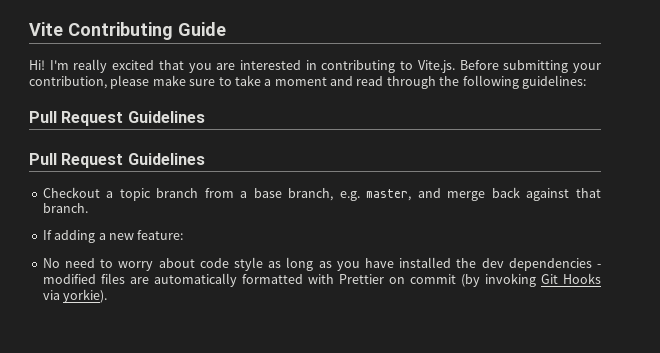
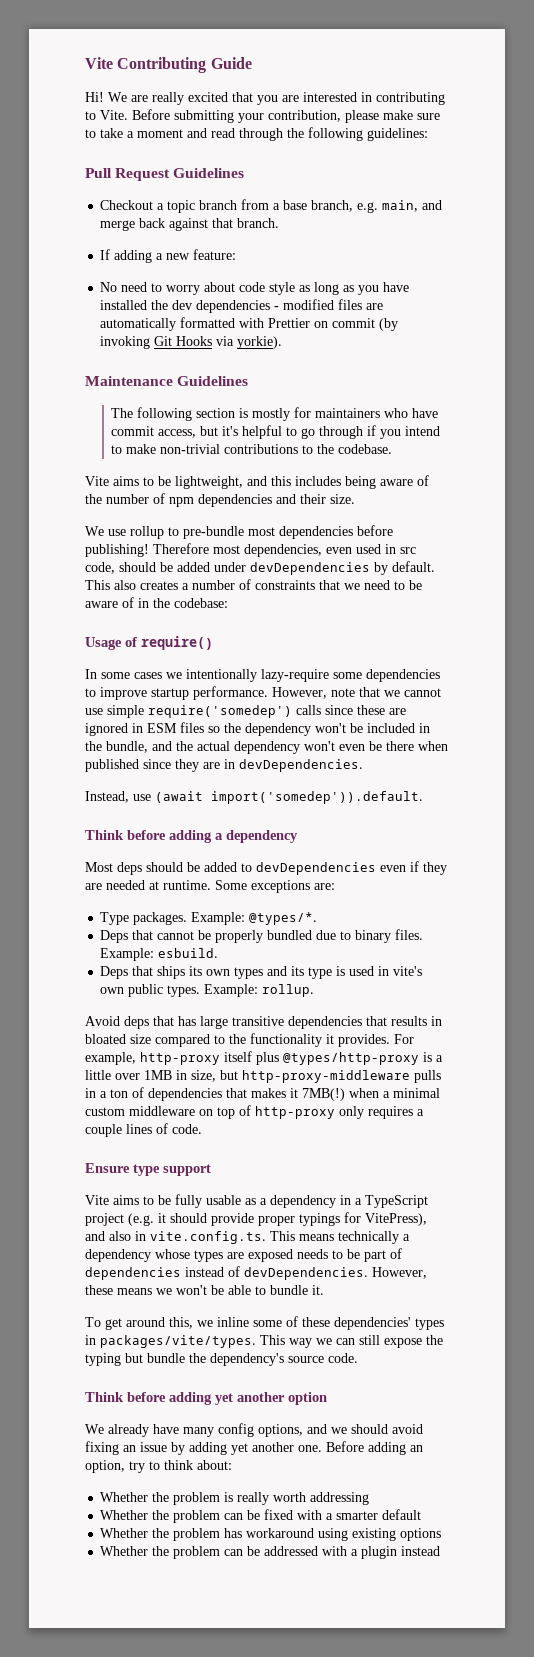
[49,60,69,70] I'm -> [108,92,148,102] We are
[417,60,455,73] Vite.js. -> [100,110,128,120] Vite.
[29,153,205,168] // Pull Request Guidelines -> (245, 173) none
[366,189,412,201] master, -> [382,200,419,212] main,
(108, 296) none -> [85,376,249,386] [111,407,439,421] [111,425,441,439] [111,444,393,454] [85,475,429,489] [85,493,355,507] [85,525,393,539] [85,543,416,557] [85,561,435,575] [85,579,422,590] [85,597,228,608] [85,636,213,650] [85,669,440,682] [85,686,441,700] [85,705,406,718] [85,722,430,736] [85,741,448,754] [85,759,363,772] [85,791,423,804] [85,830,298,843] [85,861,447,875] [85,880,335,893] [100,912,318,925] [100,929,424,943] [100,948,219,961] [100,966,423,979] [100,984,315,997] [85,1016,442,1029] [85,1033,414,1047] [85,1051,443,1065] [85,1070,441,1083] [85,1087,440,1101] [85,1105,424,1119] [85,1123,202,1137] [85,1163,211,1176] [85,1194,428,1208] [85,1212,427,1226] [85,1231,410,1244] [85,1248,402,1262] [85,1266,427,1280] [85,1285,324,1295] [85,1316,444,1330] [85,1335,443,1348] [85,1353,358,1366] [85,1392,327,1405] [85,1423,423,1437] [85,1441,423,1455] [85,1460,232,1473] [100,1492,370,1505] [100,1509,422,1523] [100,1528,442,1541] [100,1546,441,1559] // Maintenance Guidelines // The following section is mostly for maintainers who have commit access, but it's helpful to go through if you intend to make non-trivial contributions to the codebase. // Vite aims to be lightweight, and this includes being aware of the number of npm dependencies and their size. // We use rollup to pre-bundle most dependencies before publishing! Therefore most dependencies, even used in src code, should be added under devDependencies by default. This also creates a number of constraints that we need to be aware of in the codebase: // Usage of require() // In some cases we intentionally lazy-require some dependencies to improve startup performance. However, note that we cannot use simple require('somedep') calls since these are ignored in ESM files so the dependency won't be included in the bundle, and the actual dependency won't even be there when published since they are in devDependencies. // Instead, use (await import('somedep')).default. // Think before adding a dependency // Most deps should be added to devDependencies even if they are needed at runtime. Some exceptions are: // Type packages. Example: @types/*. // Deps that cannot be properly bundled due to binary files. Example: esbuild. // Deps that ships its own types and its type is used in vite's own public types. Example: rollup. // Avoid deps that has large transitive dependencies that results in bloated size compared to the functionality it provides. For example, http-proxy itself plus @types/http-proxy is a little over 1MB in size, but http-proxy-middleware pulls in a ton of dependencies that makes it 7MB(!) when a minimal custom middleware on top of http-proxy only requires a couple lines of code. // Ensure type support // Vite aims to be fully usable as a dependency in a TypeScript project (e.g. it should provide proper typings for VitePress), and also in vite.config.ts. This means technically a dependency whose types are exposed needs to be part of dependencies instead of devDependencies. However, these means we won't be able to bundle it. // To get around this, we inline some of these dependencies' types in packages/vite/types. This way we can still expose the typing but bundle the dependency's source code. // Think before adding yet another option // We already have many config options, and we should avoid fixing an issue by adding yet another one. Before adding an option, try to think about: // Whether the problem is really worth addressing // Whether the problem can be fixed with a smarter default // Whether the problem has workaround using existing options // Whether the problem can be addressed with a plugin instead

